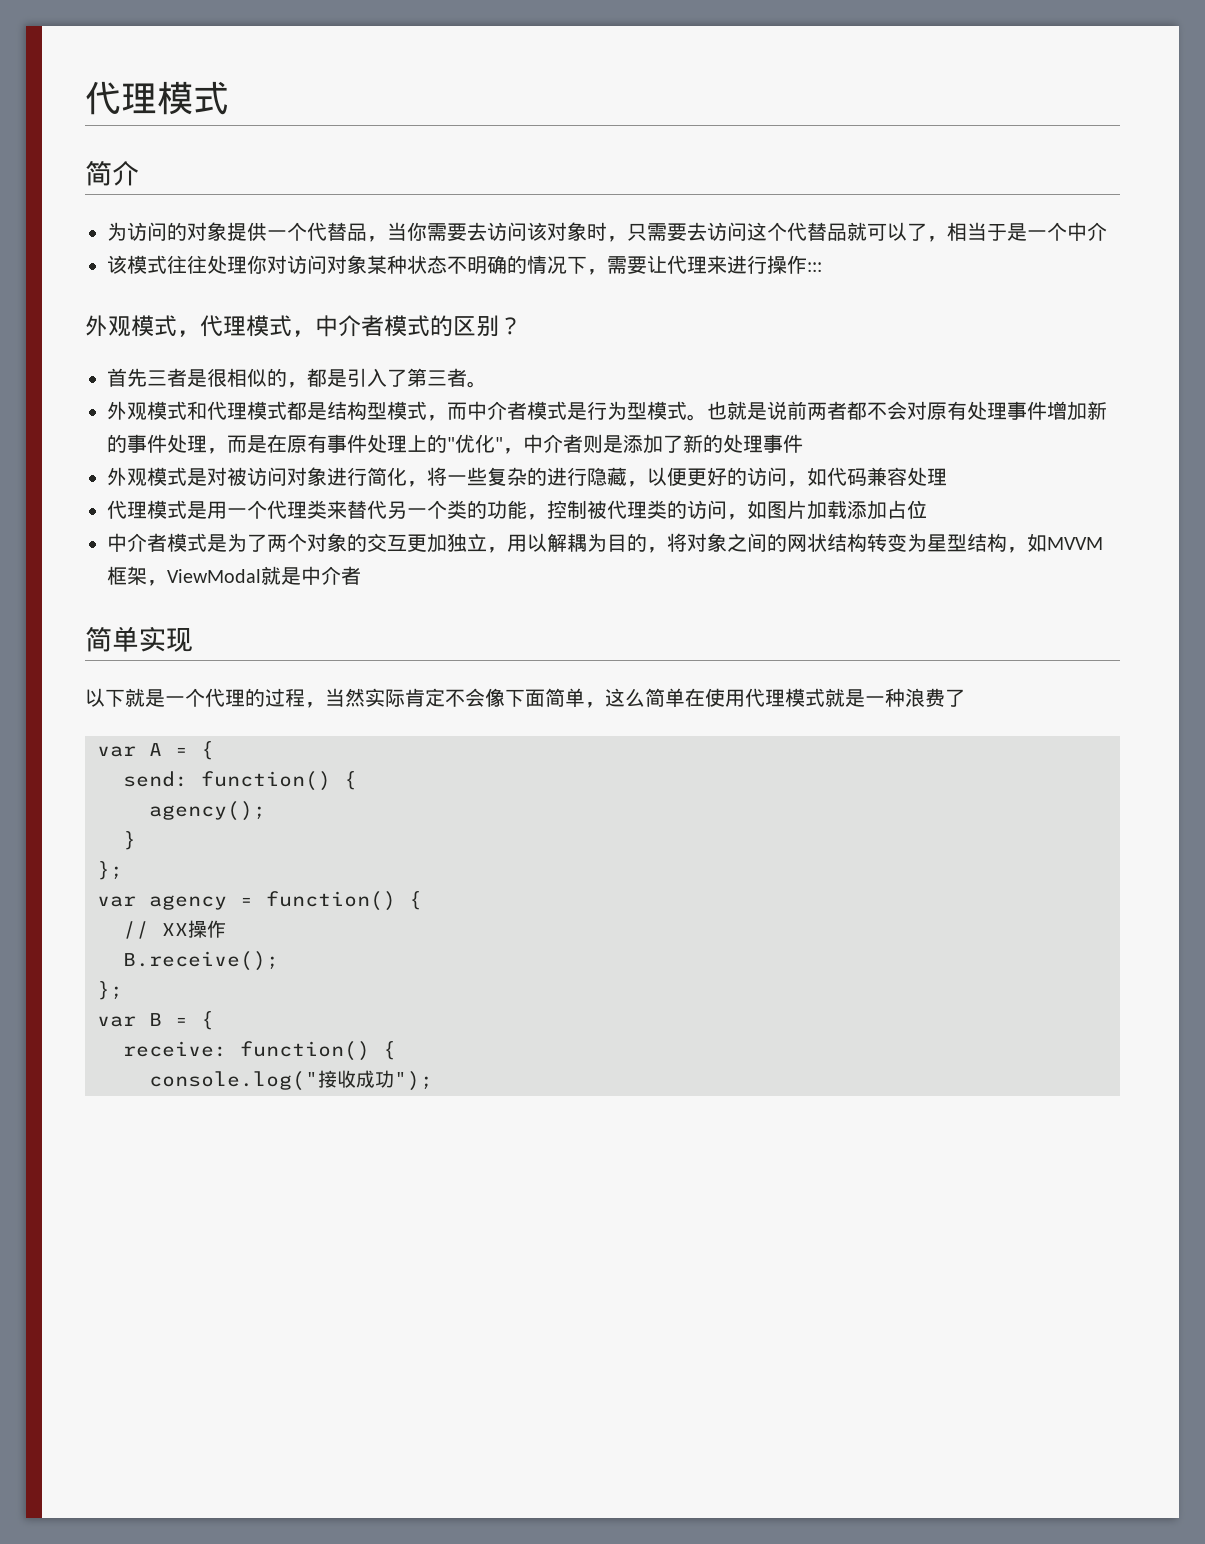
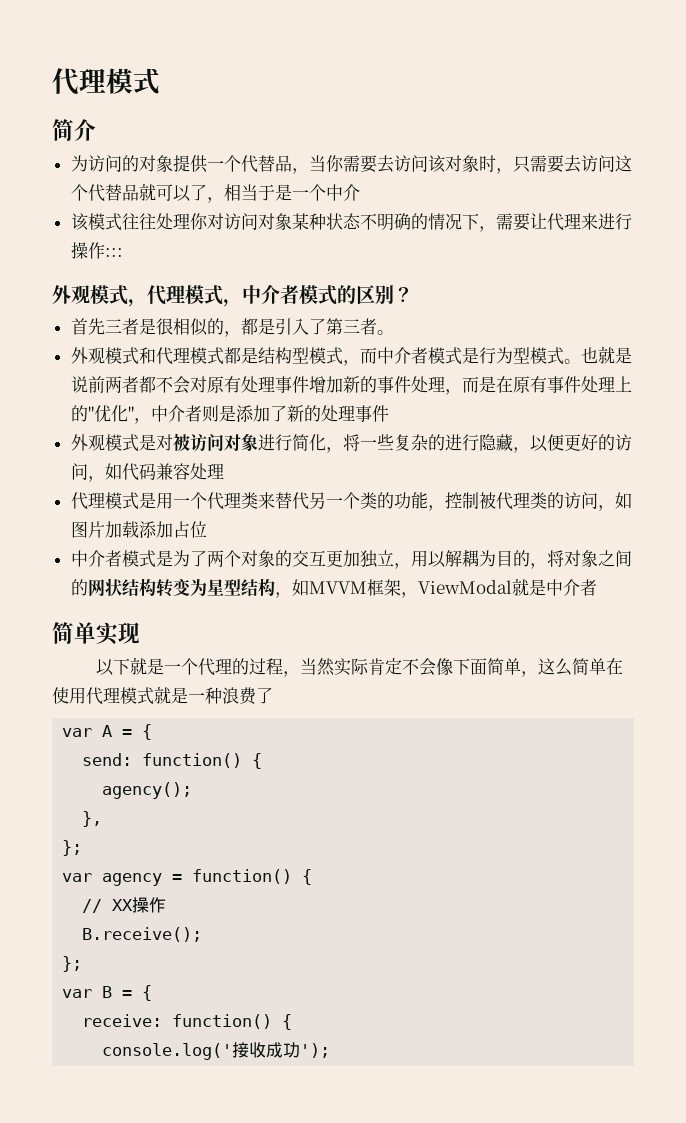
[123,831,136,850] } -> [82,811,103,827] },
[149,1071,318,1091] console.log(" -> [102,1043,233,1060] console.log('
[394,1071,433,1091] "); -> [300,1043,331,1058] ');

